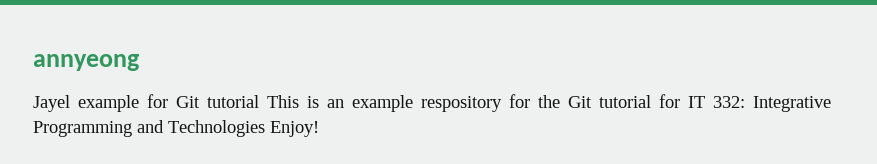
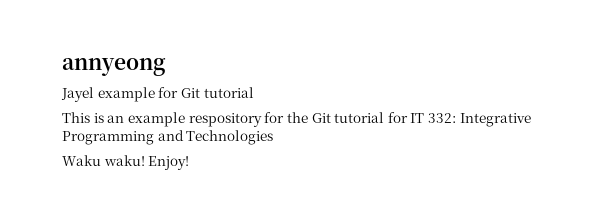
(259, 101) none -> (254, 92) //
(265, 128) none -> [62,155,145,166] // Waku waku!

